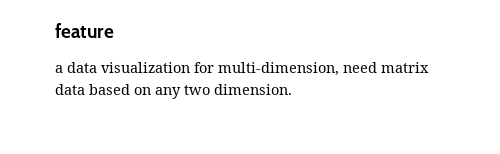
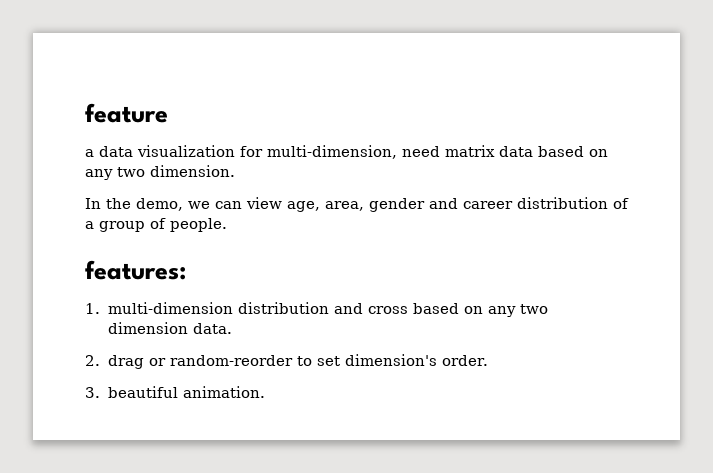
(292, 89) none -> [85,197,629,212] [85,218,227,232] [85,260,186,280] [85,302,548,317] [107,322,232,334] [85,354,489,369] [85,386,265,398] // In the demo, we can view age, area, gender and career distribution of a group of people. // features: // 1. multi-dimension distribution and cross based on any two dimension data. // 2. drag or random-reorder to set dimension's order. // 3. beautiful animation.

